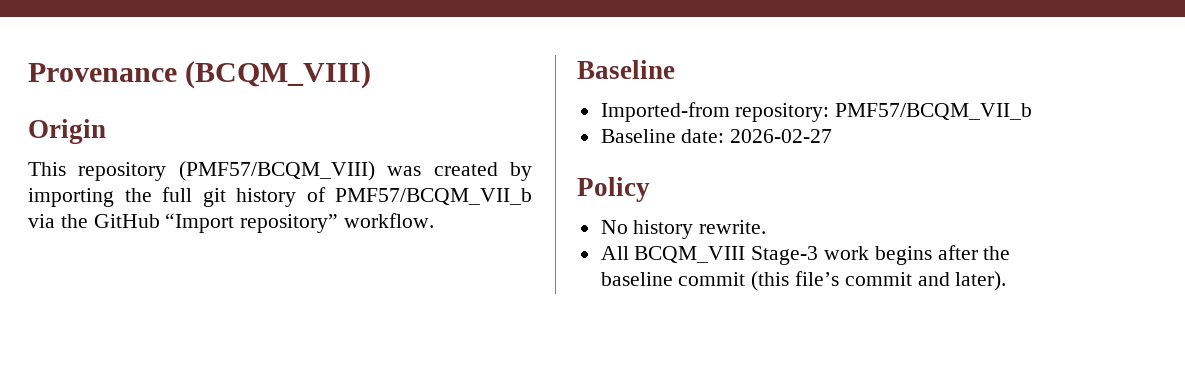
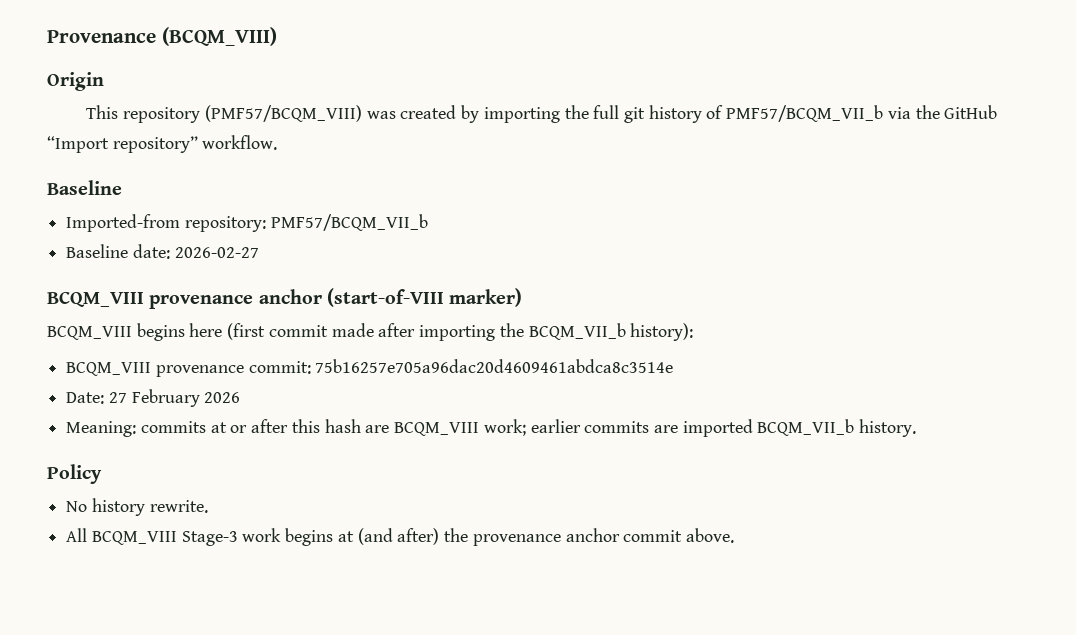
(833, 136) none -> [47,288,523,309] [47,323,694,341] [66,359,674,377] [66,389,241,407] [66,419,917,437] // BCQM_VIII provenance anchor (start-of-VIII marker) // BCQM_VIII begins here (first commit made after importing the BCQM_VII_b history): // BCQM_VIII provenance commit: 75b16257e705a96dac20d4609461abdca8c3514e // Date: 27 February 2026 // Meaning: commits at or after this hash are BCQM_VIII work; earlier commits are imported BCQM_VII_b history.
[937,245,1011,260] [600,271,1007,291] after the baseline commit (this file’s commit and later). -> [337,528,734,546] at (and after) the provenance anchor commit above.

